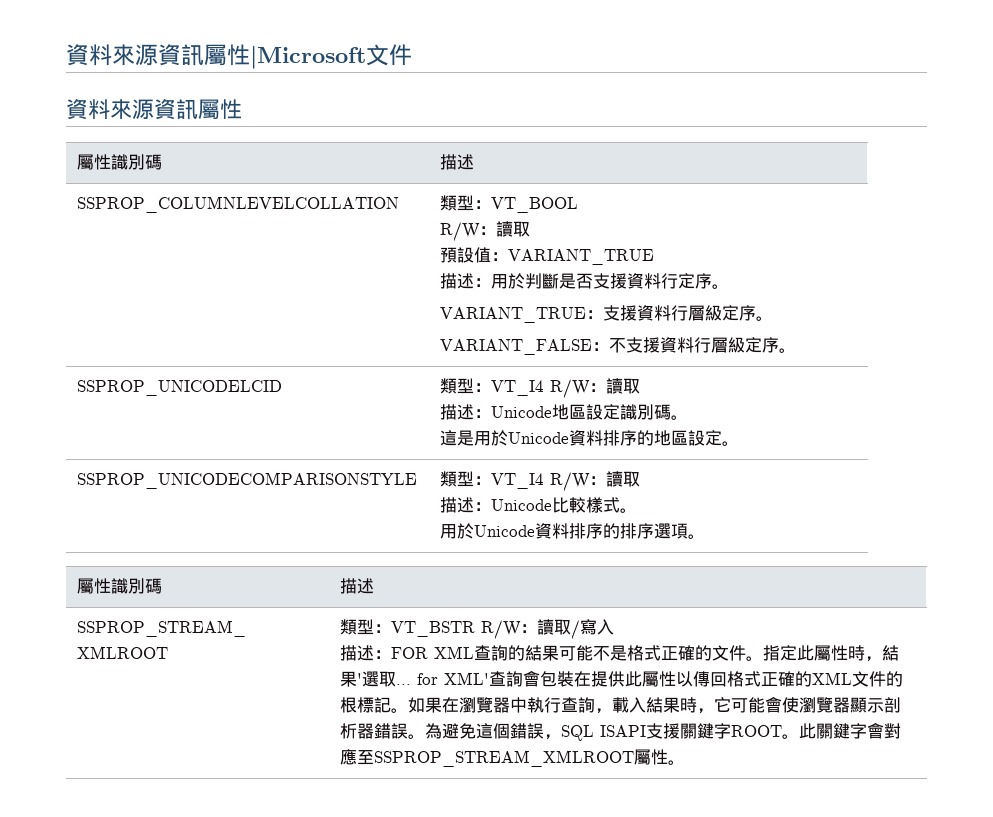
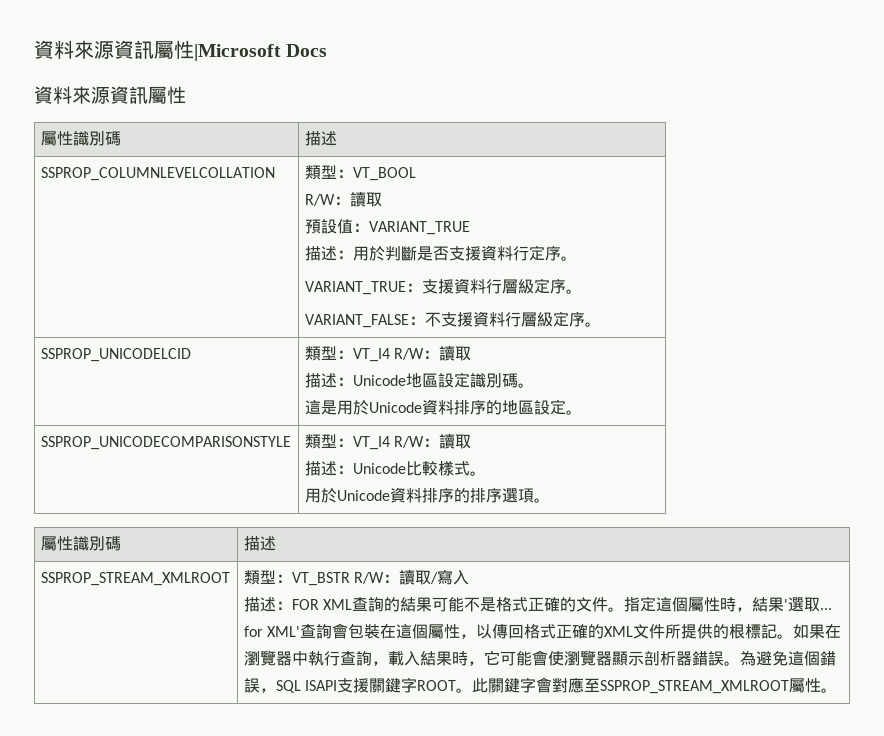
[366,44,412,66] 文件 -> [286,44,328,57] Docs
[797,645,815,661] 此 -> [656,596,689,612] 這個
[591,671,677,687] 提供此屬性 -> [396,623,477,639] 這個屬性，
(887, 679) none -> [665,624,714,639] 所提供

